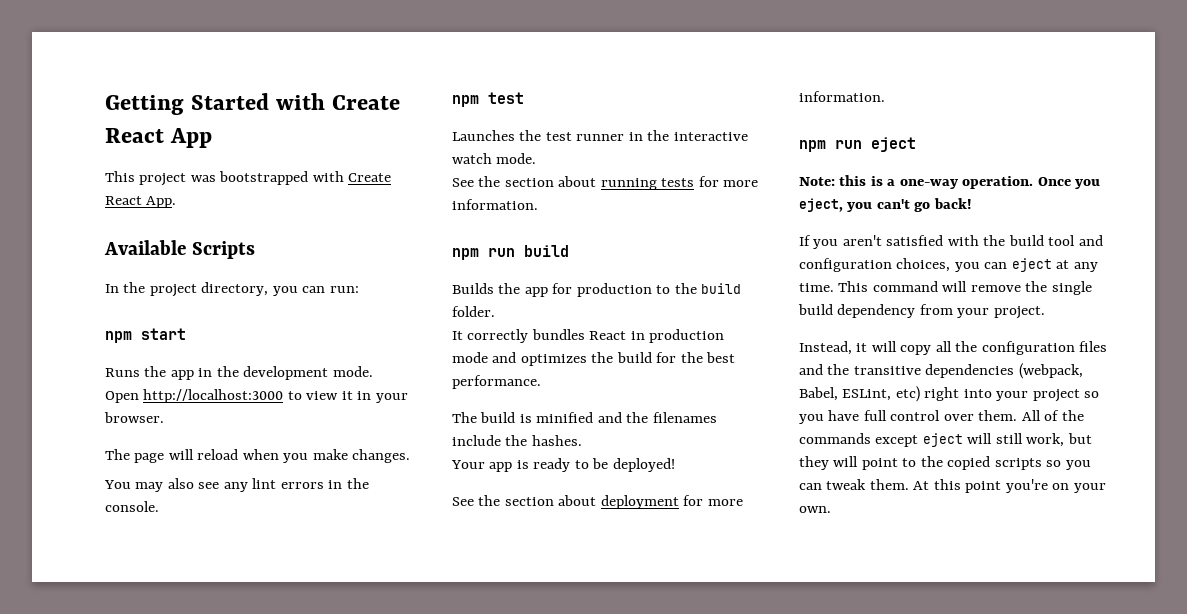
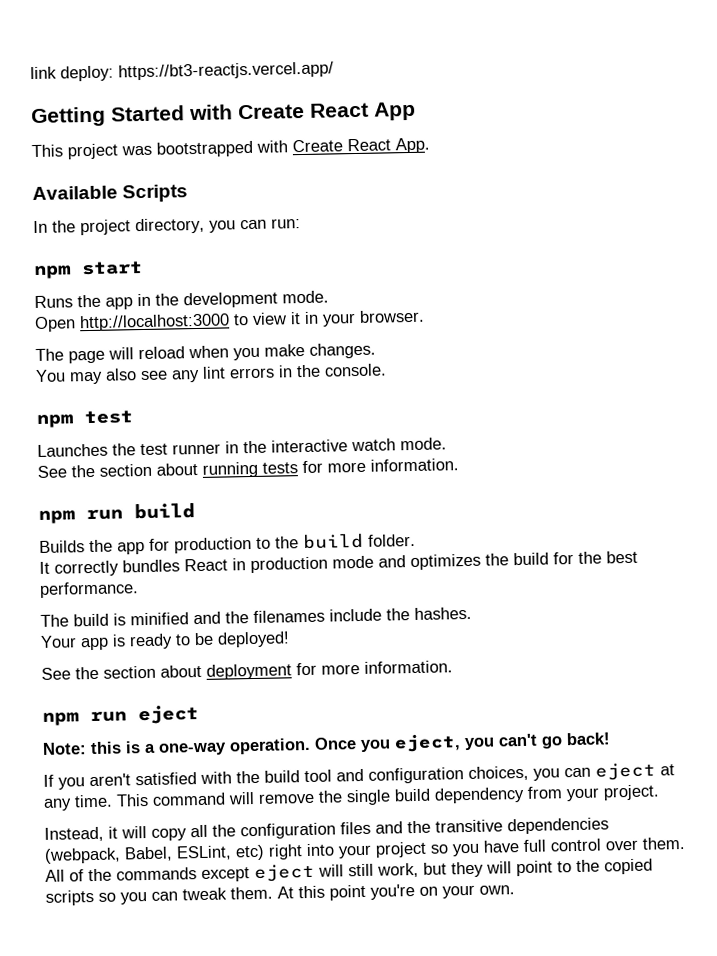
(105, 105) none -> [30,61,334,82] link deploy: https://bt3-reactjs.vercel.app/ //

